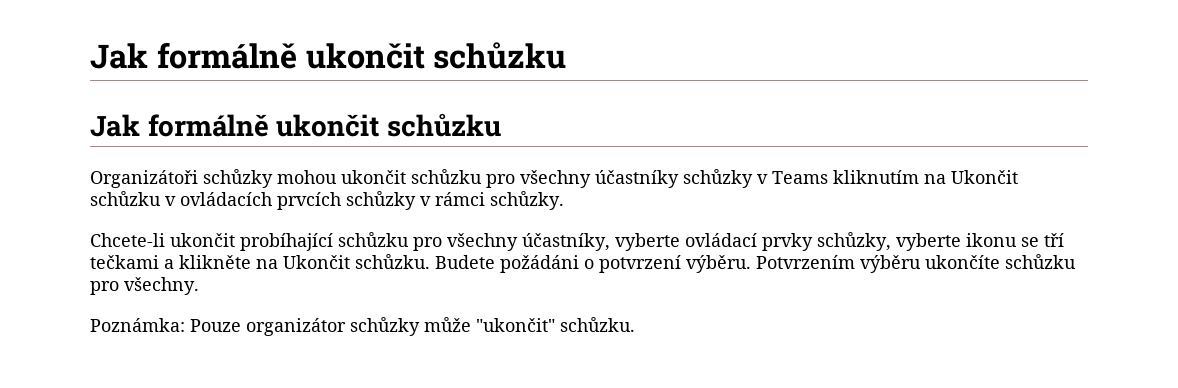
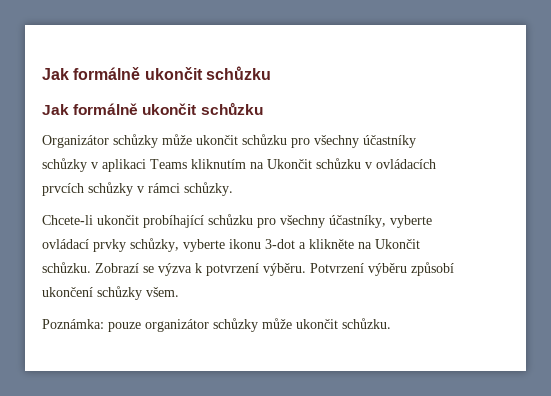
[90,169,337,188] Organizátoři schůzky mohou -> [42,134,192,148] Organizátor schůzky může
(768, 179) none -> [102,159,146,172] aplikaci
[1021,233,1064,247] [90,255,159,269] se tří tečkami -> [265,239,295,249] 3-dot
[435,254,1076,273] [90,277,199,295] Budete požádáni o potvrzení výběru. Potvrzením výběru ukončíte schůzku pro všechny. -> [95,262,454,276] [42,286,179,300] Zobrazí se výzva k potvrzení výběru. Potvrzení výběru způsobí ukončení schůzky všem.
[190,319,241,332] Pouze -> [108,322,141,332] pouze
[476,318,555,332] "ukončit" -> [296,319,338,329] ukončit

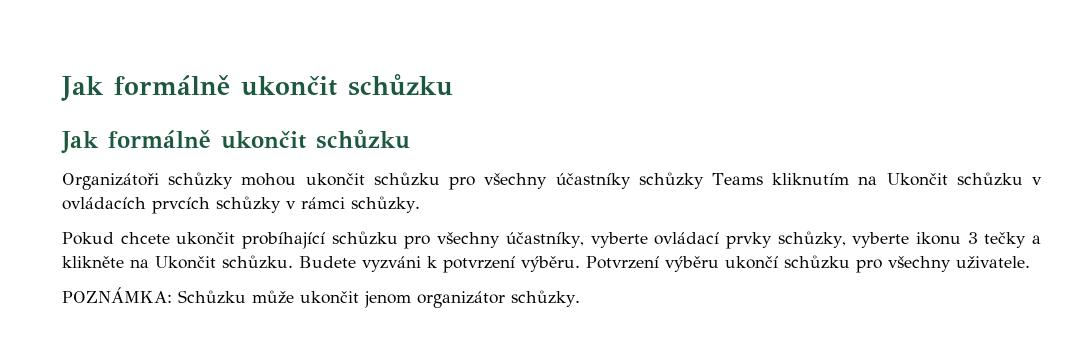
[42,134,192,148] Organizátor schůzky může -> [62,172,297,190] Organizátoři schůzky mohou
[91,159,146,172] v aplikaci -> (704, 180) none
[42,215,93,225] Chcete-li -> [62,232,170,245] Pokud chcete
[265,239,295,249] 3-dot -> [967,232,1027,248] 3 tečky
[95,263,192,276] Zobrazí se výzva -> [299,256,421,272] Budete vyzváni
[411,262,454,276] [42,286,179,300] [42,318,391,332] způsobí ukončení schůzky všem. // Poznámka: pouze organizátor schůzky může ukončit schůzku. -> [725,255,1030,273] [62,287,580,308] ukončí schůzku pro všechny uživatele. // POZNÁMKA: Schůzku může ukončit jenom organizátor schůzky.

